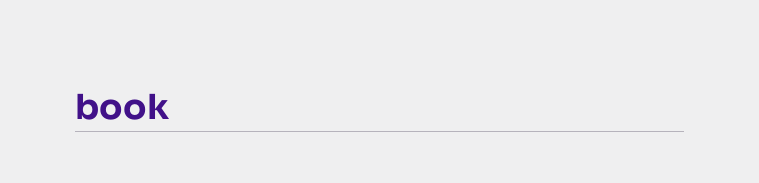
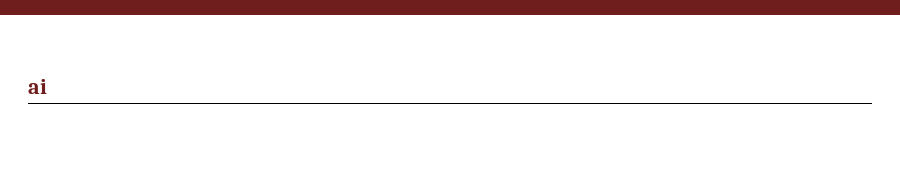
[75,93,170,120] book -> [28,79,47,94] ai

